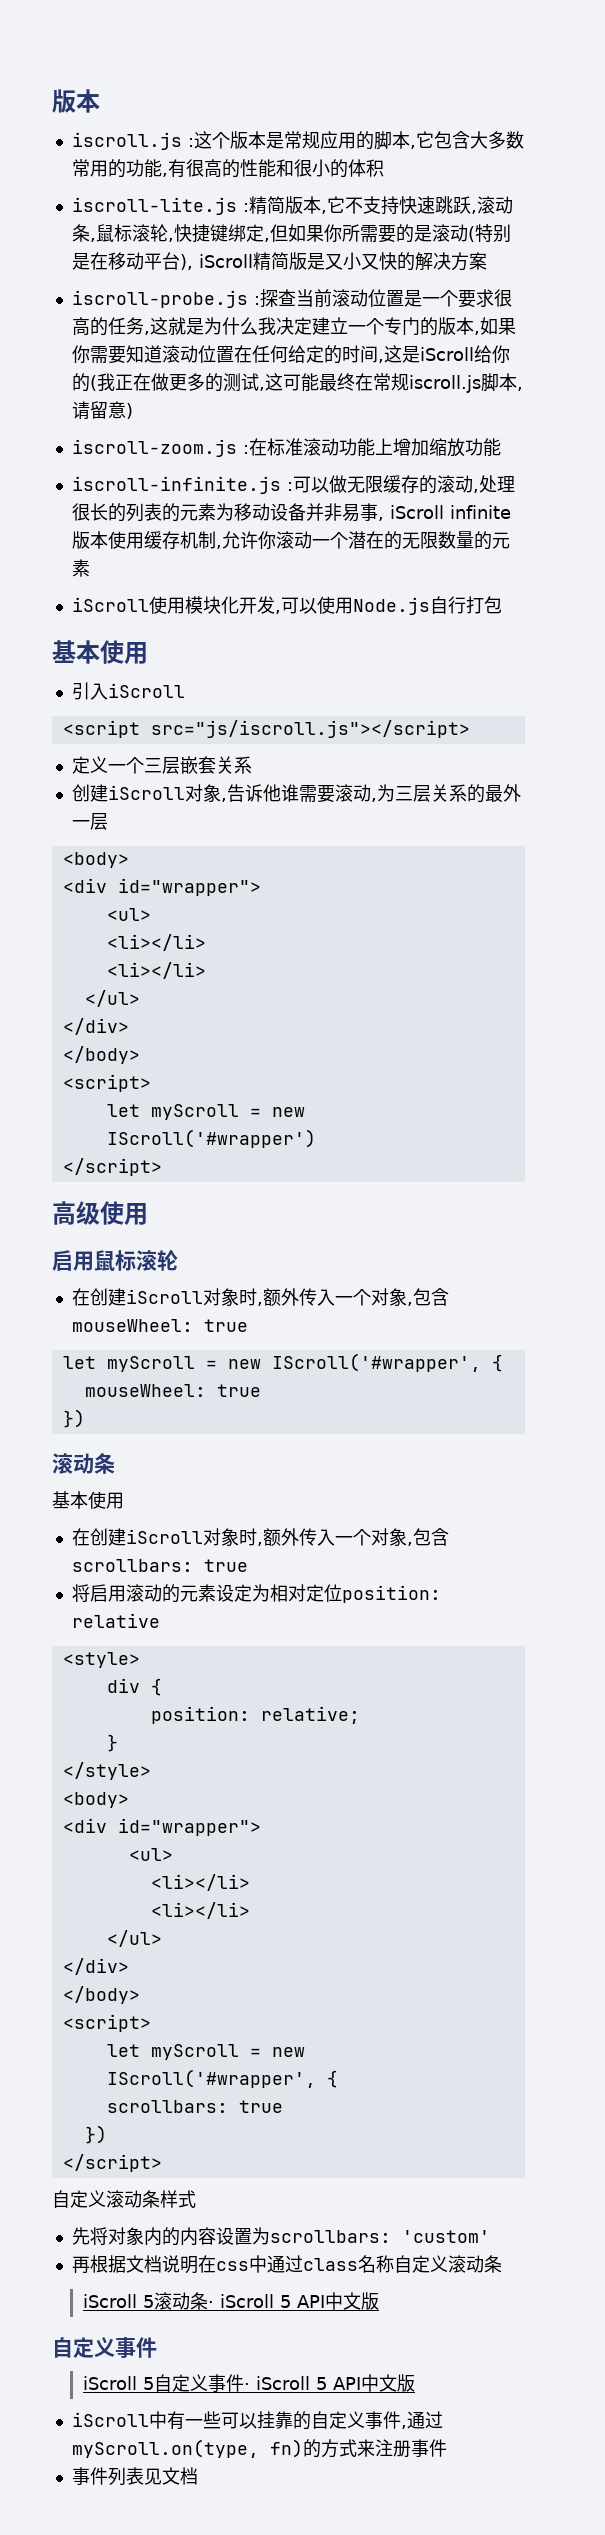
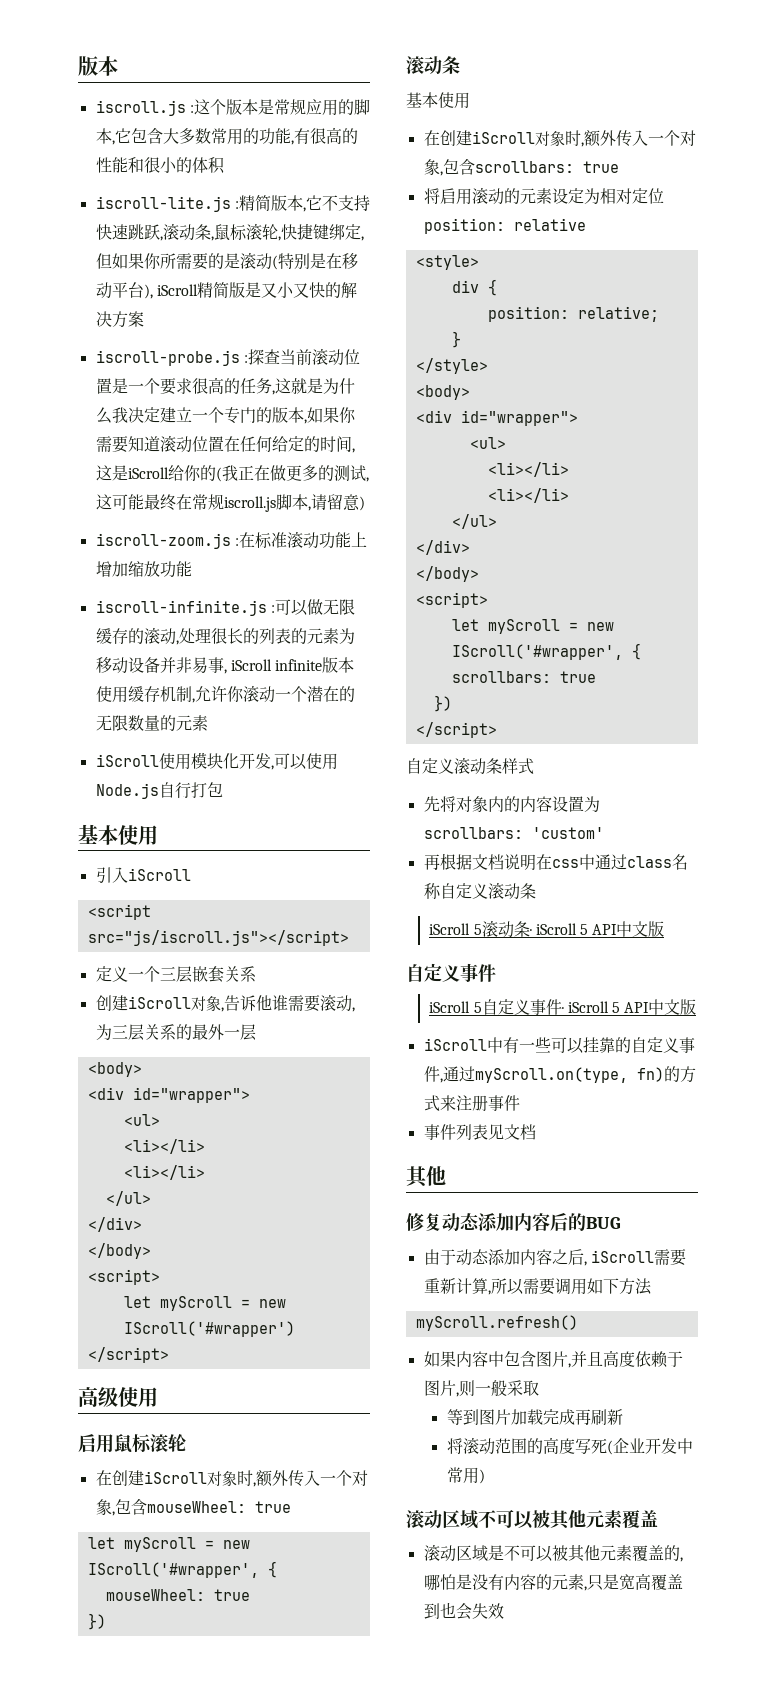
(198, 2476) none -> [406,1166,446,1188] [406,1213,621,1231] [423,1249,686,1266] [423,1278,652,1295] [415,1315,578,1331] [423,1350,683,1368] [423,1380,539,1397] [446,1409,623,1425] [446,1437,693,1455] [446,1467,485,1484] [406,1509,658,1530] [423,1544,683,1562] [423,1573,683,1591] [423,1602,504,1620] // 其他 // 修复动态添加内容后的BUG // 由于动态添加内容之后, iScroll需要重新计算,所以需要调用如下方法 // myScroll.refresh() // 如果内容中包含图片,并且高度依赖于图片,则一般采取 // 等到图片加载完成再刷新 // 将滚动范围的高度写死(企业开发中常用) // 滚动区域不可以被其他元素覆盖 // 滚动区域是不可以被其他元素覆盖的,哪怕是没有内容的元素,只是宽高覆盖到也会失效

